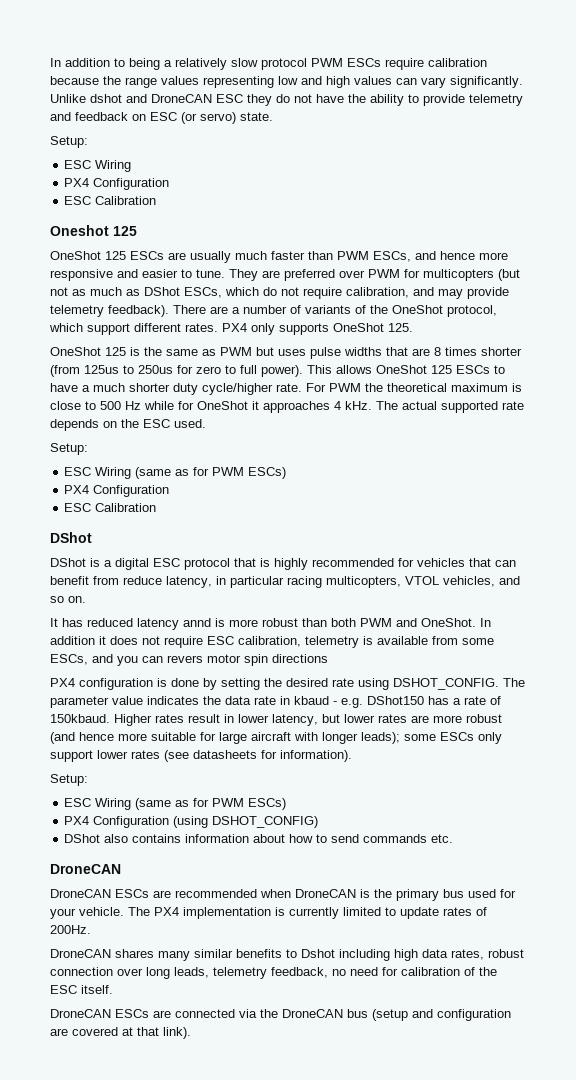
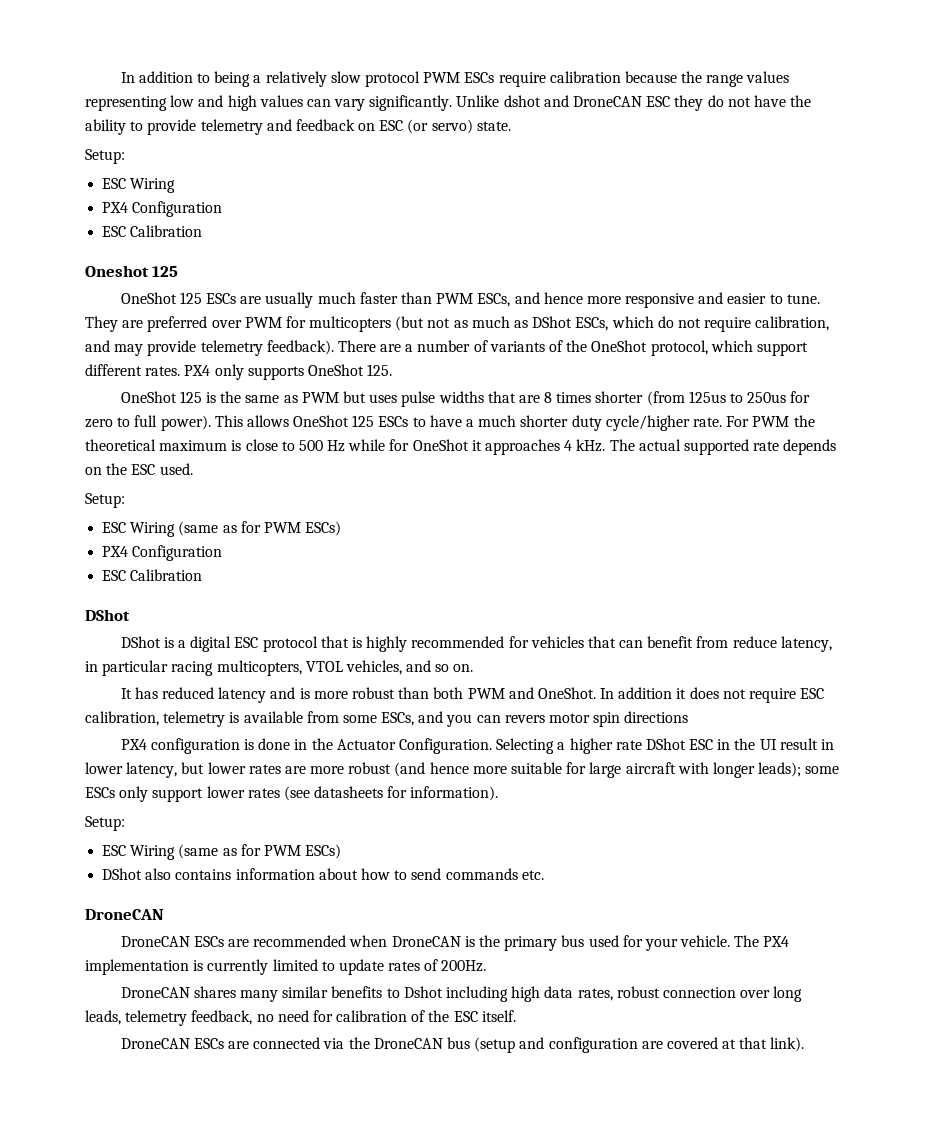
[183,618,211,627] annd -> [270,687,296,699] and
[203,678,525,690] [50,696,501,708] [50,714,184,726] by setting the desired rate using DSHOT_CONFIG. The parameter value indicates the data rate in kbaud - e.g. DShot150 has a rate of 150kbaud. Higher rates -> [294,738,777,754] in the Actuator Configuration. Selecting a higher rate DShot ESC in the UI
[64,816,319,828] // PX4 Configuration (using DSHOT_CONFIG) -> (342, 851) none

